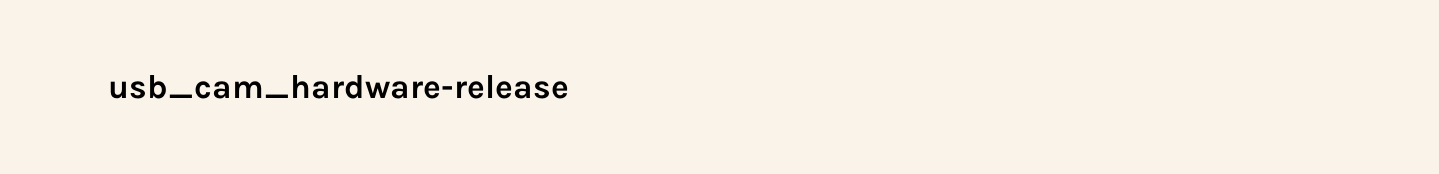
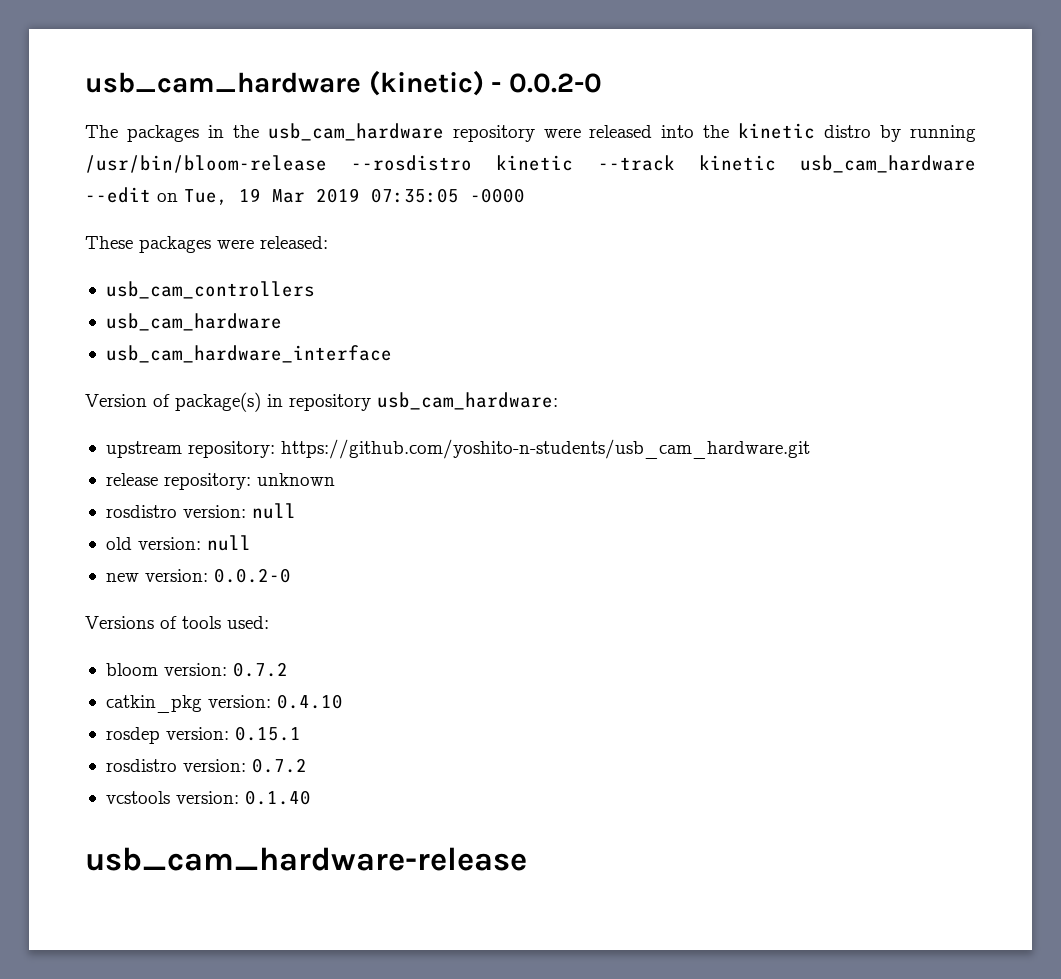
(108, 87) none -> [85,70,602,96] [85,123,976,142] [85,155,977,173] [85,187,525,205] [85,236,328,253] [105,281,315,299] [105,313,282,331] [105,345,392,363] [85,392,558,412] [105,439,810,459] [105,473,335,490] [105,503,296,519] [105,535,251,551] [105,568,291,583] [85,616,269,629] [105,662,288,677] [105,694,343,713] [105,726,301,744] [105,758,307,773] [105,790,311,805] usb_cam_hardware (kinetic) - 0.0.2-0 // The packages in the usb_cam_hardware repository were released into the kinetic distro by running /usr/bin/bloom-release --rosdistro kinetic --track kinetic usb_cam_hardware --edit on Tue, 19 Mar 2019 07:35:05 -0000 // These packages were released: // usb_cam_controllers // usb_cam_hardware // usb_cam_hardware_interface // Version of package(s) in repository usb_cam_hardware: // upstream repository: https://github.com/yoshito-n-students/usb_cam_hardware.git // release repository: unknown // rosdistro version: null // old version: null // new version: 0.0.2-0 // Versions of tools used: // bloom version: 0.7.2 // catkin_pkg version: 0.4.10 // rosdep version: 0.15.1 // rosdistro version: 0.7.2 // vcstools version: 0.1.40 //

